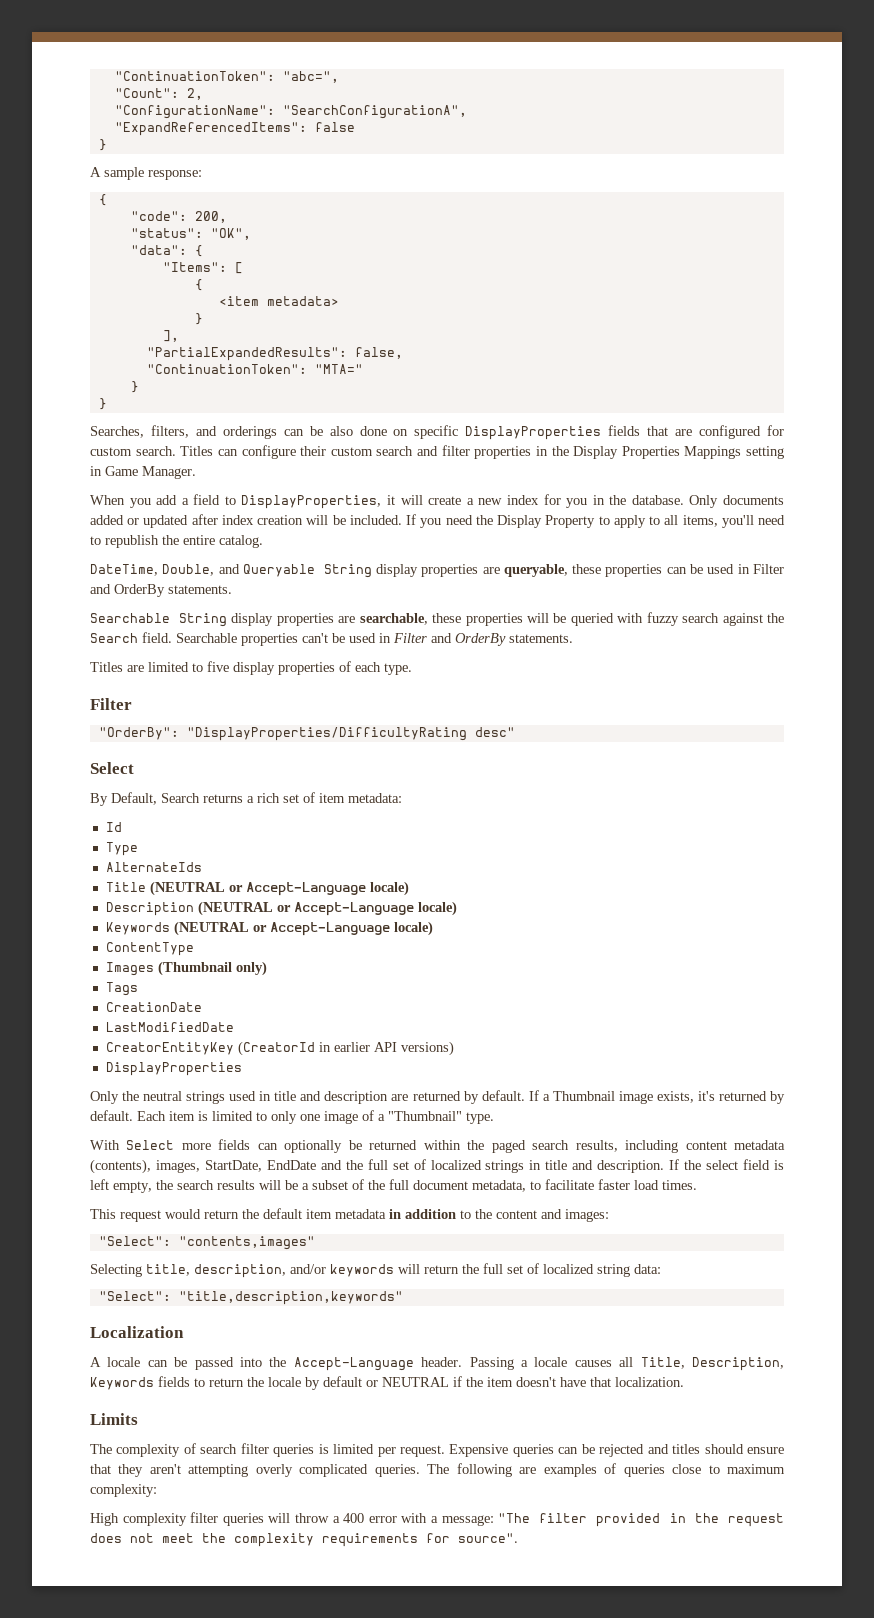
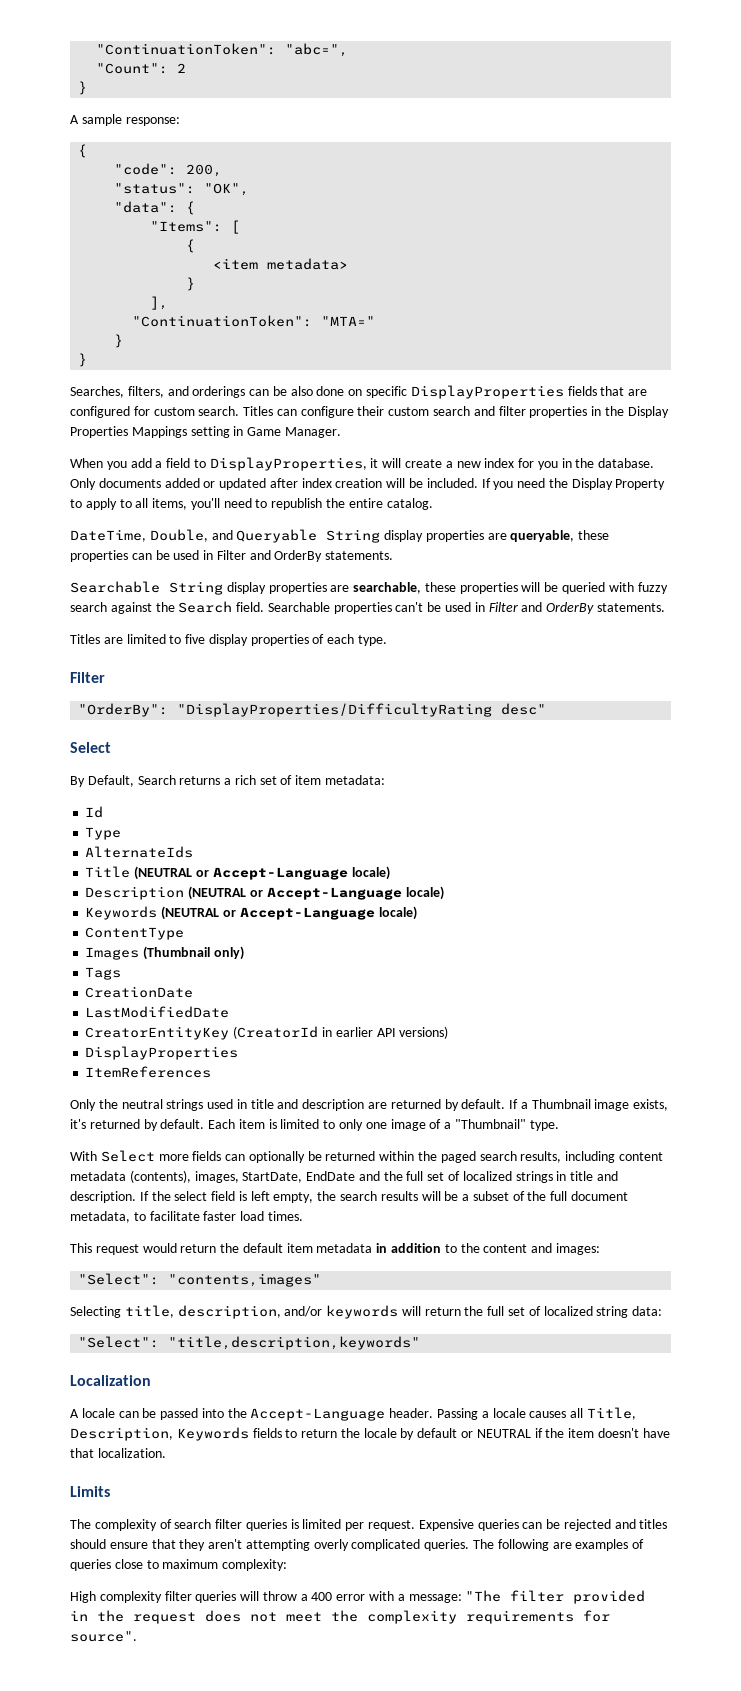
[186,88,203,100] [114,105,467,119] [114,122,355,136] 2, // "ConfigurationName": "SearchConfigurationA", // "ExpandReferencedItems": false -> [177,63,187,73] 2
[146,347,403,361] // "PartialExpandedResults": false, -> (169, 303) none
(242, 1069) none -> [85,1066,212,1078] // ItemReferences

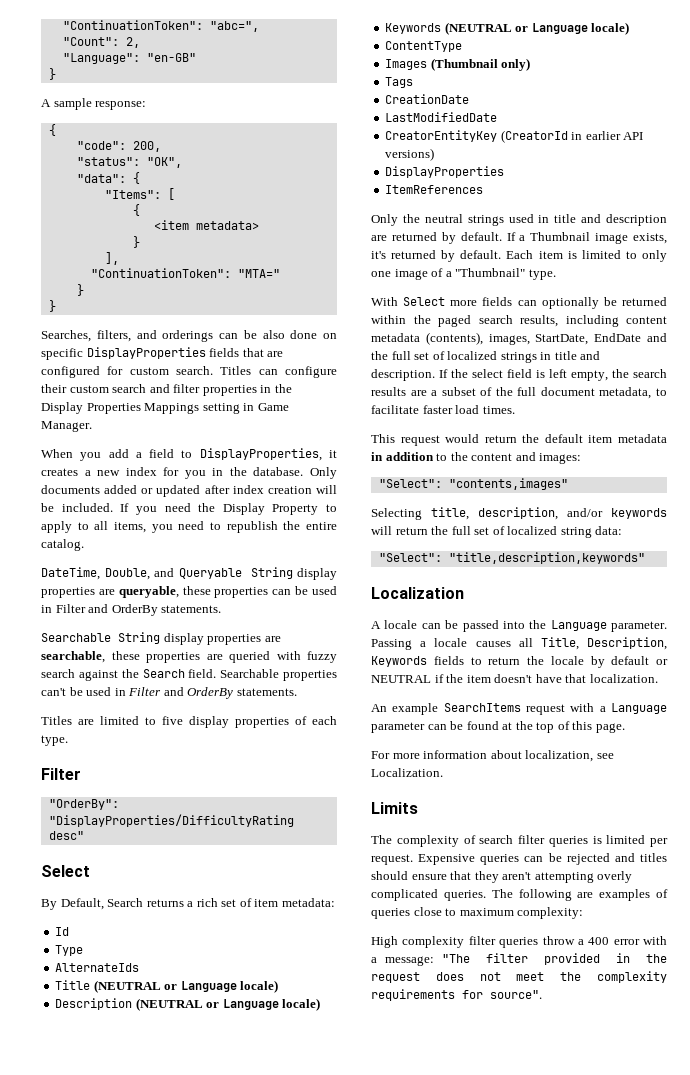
[177,63,187,73] 2 -> [125,37,140,48] [62,53,196,64] 2, // "Language": "en-GB"
[382,458,443,468] will create -> [41,468,78,476] creates
[190,498,220,510] you'll -> [151,524,173,533] you
[521,582,559,592] will be -> [206,654,223,660] are
[212,867,348,880] Accept-Language -> [180,981,237,992] Language
[266,887,402,900] Accept-Language -> [222,999,279,1010] Language
[239,907,375,920] Accept-Language -> [531,23,588,34] Language
[421,1191,459,1201] will be -> [410,390,427,396] are
[250,1408,434,1421] Accept-Language header. -> [550,620,667,632] Language parameter.
(166, 1453) none -> [371,703,667,715] [371,721,625,733] [371,750,614,762] [371,768,443,777] // An example SearchItems request with a Language parameter can be found at the top of this page. // For more information about localization, see Localization.
[240,1591,260,1601] will -> (539, 942) none

